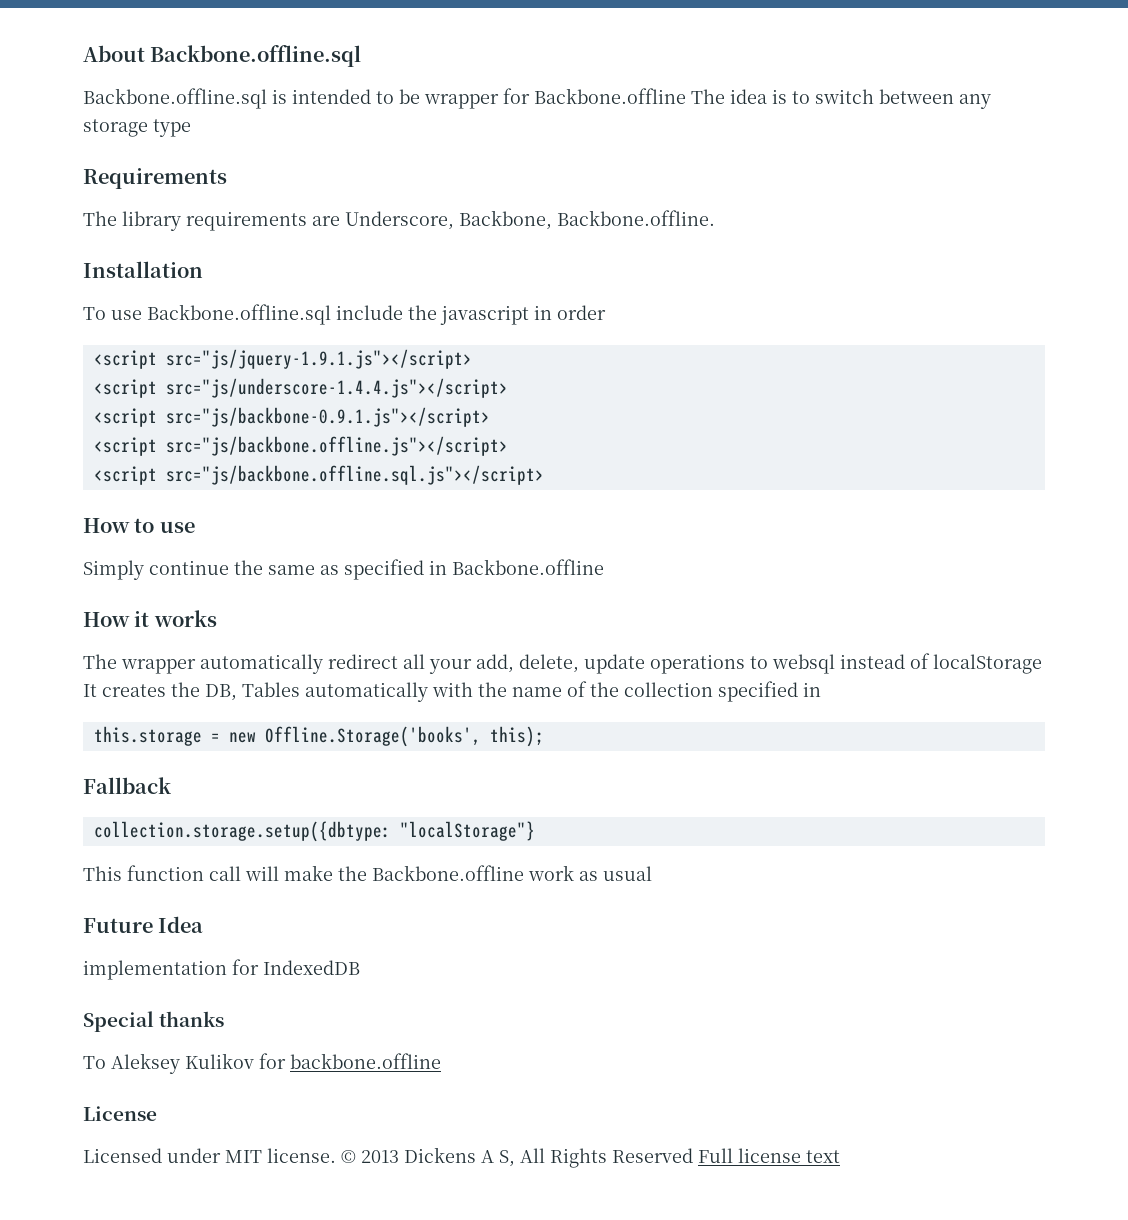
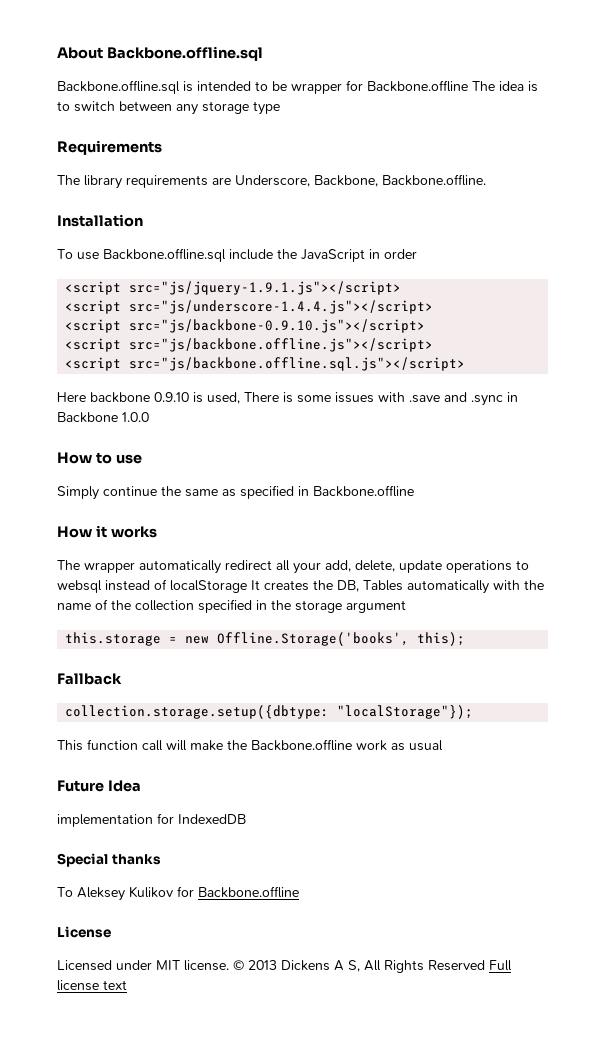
[440,305,529,325] javascript -> [301,249,365,262] JavaScript
[165,407,490,427] src="js/backbone-0.9.1.js"></script> -> [129,319,426,333] src="js/backbone-0.9.10.js"></script>
(544, 475) none -> [57,392,518,406] [57,412,149,423] // Here backbone 0.9.10 is used, There is some issues with .save and .sync in Backbone 1.0.0
(821, 689) none -> [271,600,406,613] the storage argument
[399,821,535,841] "localStorage"} -> [337,705,474,719] "localStorage"});
[290,1053,441,1069] backbone.offline -> [198,886,299,898] Backbone.offline

